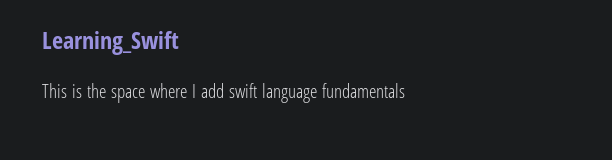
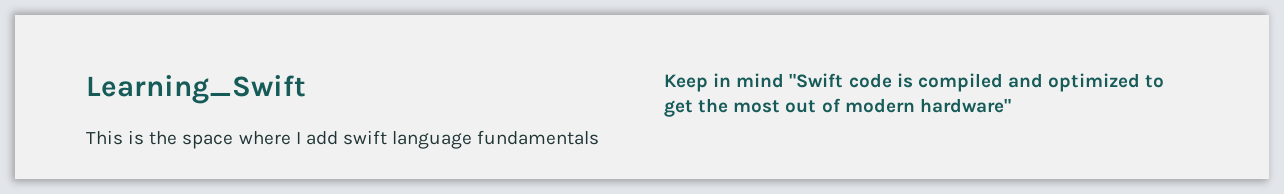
(405, 90) none -> [664,73,1165,92] [664,98,1011,117] // Keep in mind "Swift code is compiled and optimized to get the most out of modern hardware"

